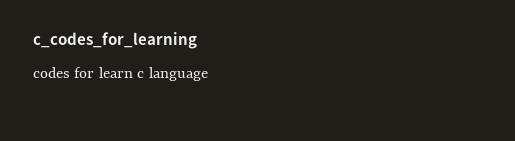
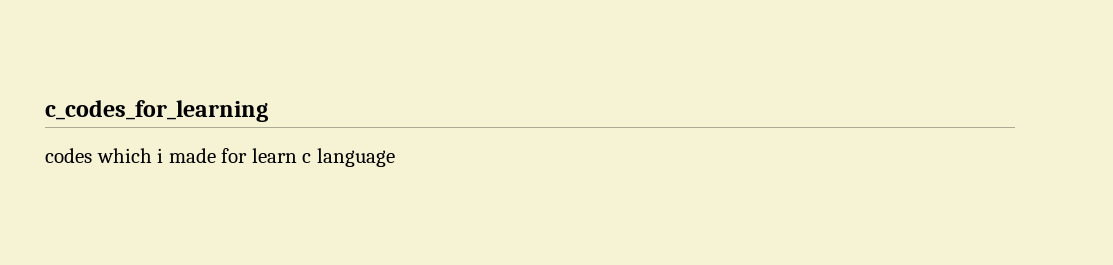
(70, 72) none -> [96,148,216,163] which i made

